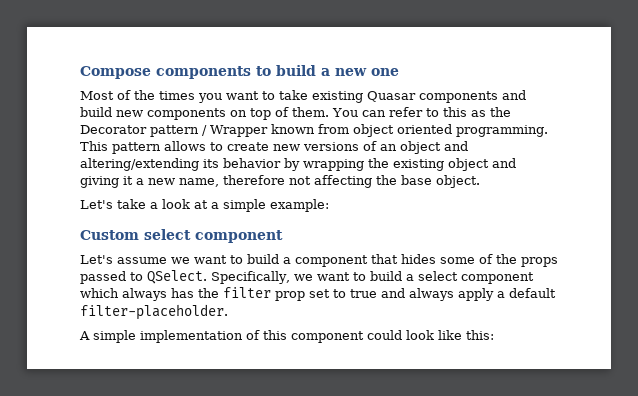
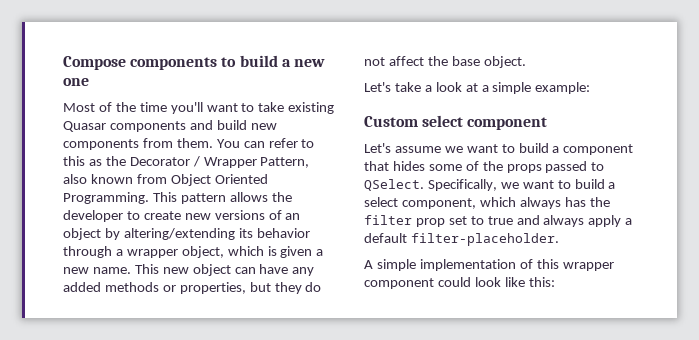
[159,91,222,103] times you -> [139,102,203,114] time you'll
[230,107,289,120] on top of -> [142,138,173,148] from
[150,125,199,137] pattern -> (190, 161) none
[271,124,548,137] known from object oriented programming. -> [260,157,310,168] [63,174,268,186] [63,192,149,204] Pattern, also known from Object Oriented Programming.
(206, 146) none -> [271,192,292,202] [63,210,123,222] the developer
[444,141,468,151] and -> [104,228,120,240] by
[284,158,516,171] [80,175,372,188] by wrapping the existing object and giving it a new name, therefore not affecting -> [63,246,324,258] [63,264,315,276] [63,282,322,294] [364,56,424,66] through a wrapper object, which is given a new name. This new object can have any added methods or properties, but they do not affect
[460,272,534,284] component -> [401,198,476,209] component,
(287, 335) none -> [562,262,614,271] wrapper

